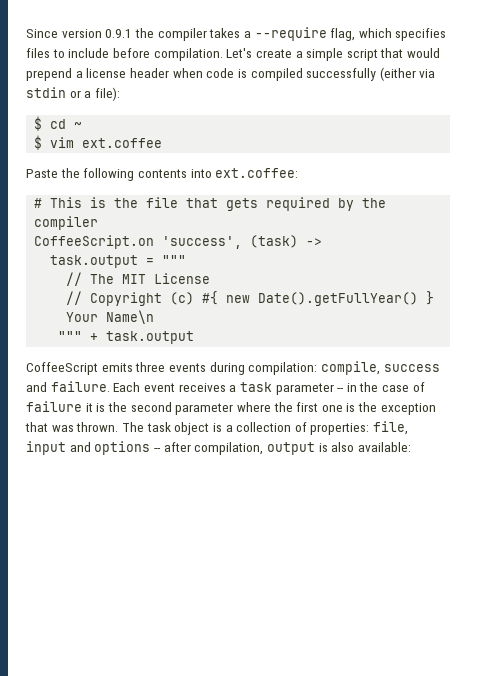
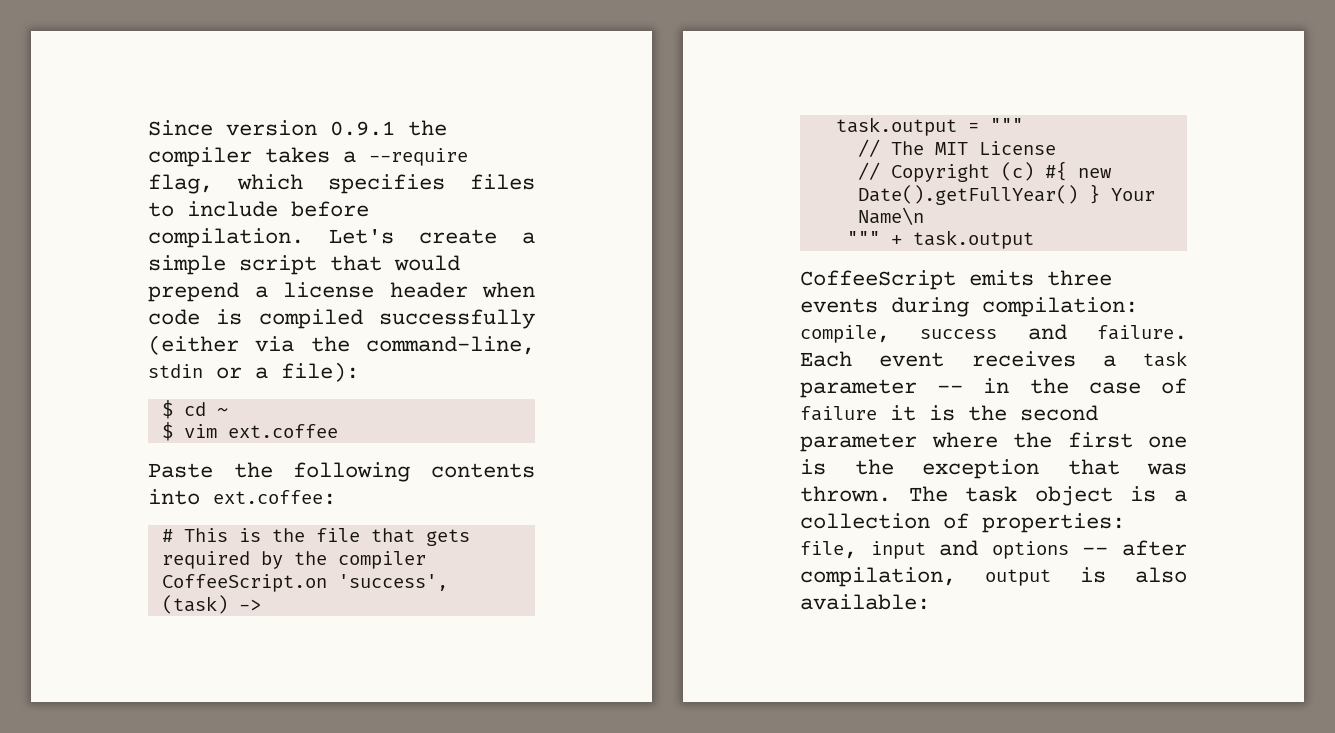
(436, 73) none -> [310,336,535,355] the command-line,

